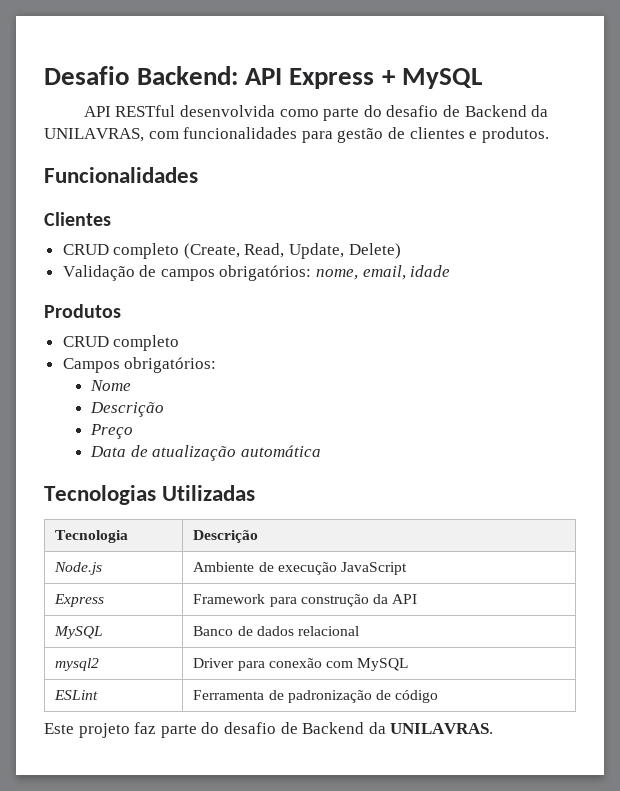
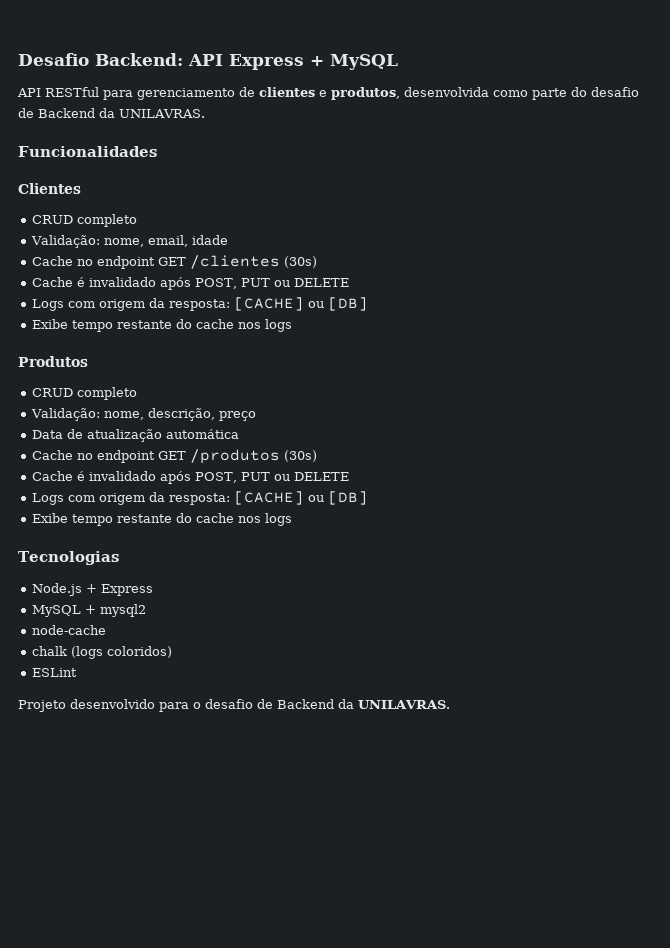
(176, 111) none -> [103,87,400,100] para gerenciamento de clientes e produtos,
[44,127,549,143] [44,167,198,183] [44,212,111,226] [62,243,401,259] [62,265,451,281] [44,304,121,318] [62,335,180,351] [62,357,217,373] [90,380,132,391] [90,402,165,417] [90,424,134,439] [90,445,322,461] [44,485,256,505] [55,530,129,543] [193,530,259,543] [54,562,103,575] [193,562,408,575] [54,594,105,607] [193,594,418,607] [54,626,104,639] [193,626,360,636] [55,658,100,671] [193,658,409,671] [54,690,99,700] [193,690,439,703] [44,722,220,738] UNILAVRAS, com funcionalidades para gestão de clientes e produtos. // Funcionalidades // Clientes // CRUD completo (Create, Read, Update, Delete) // Validação de campos obrigatórios: nome, email, idade // Produtos // CRUD completo // Campos obrigatórios: // Nome // Descrição // Preço // Data de atualização automática // Tecnologias Utilizadas // Tecnologia | Descrição // Node.js | Ambiente de execução JavaScript // Express | Framework para construção da API // MySQL | Banco de dados relacional // mysql2 | Driver para conexão com MySQL // ESLint | Ferramenta de padronização de código // Este projeto faz parte do -> [119,109,205,118] [18,146,157,157] [18,183,81,194] [32,214,138,227] [31,235,229,248] [32,255,318,269] [32,277,350,290] [32,297,369,311] [32,319,293,332] [18,356,88,367] [32,387,138,400] [31,408,257,421] [32,429,240,442] [32,449,318,464] [32,471,350,484] [32,491,369,505] [32,513,293,526] [18,551,119,565] [32,583,154,596] [32,604,147,617] [32,625,107,635] [32,646,173,659] [32,668,78,677] [18,699,201,712] UNILAVRAS. // Funcionalidades // Clientes // CRUD completo // Validação: nome, email, idade // Cache no endpoint GET /clientes (30s) // Cache é invalidado após POST, PUT ou DELETE // Logs com origem da resposta: [CACHE] ou [DB] // Exibe tempo restante do cache nos logs // Produtos // CRUD completo // Validação: nome, descrição, preço // Data de atualização automática // Cache no endpoint GET /produtos (30s) // Cache é invalidado após POST, PUT ou DELETE // Logs com origem da resposta: [CACHE] ou [DB] // Exibe tempo restante do cache nos logs // Tecnologias // Node.js + Express // MySQL + mysql2 // node-cache // chalk (logs coloridos) // ESLint // Projeto desenvolvido para o

